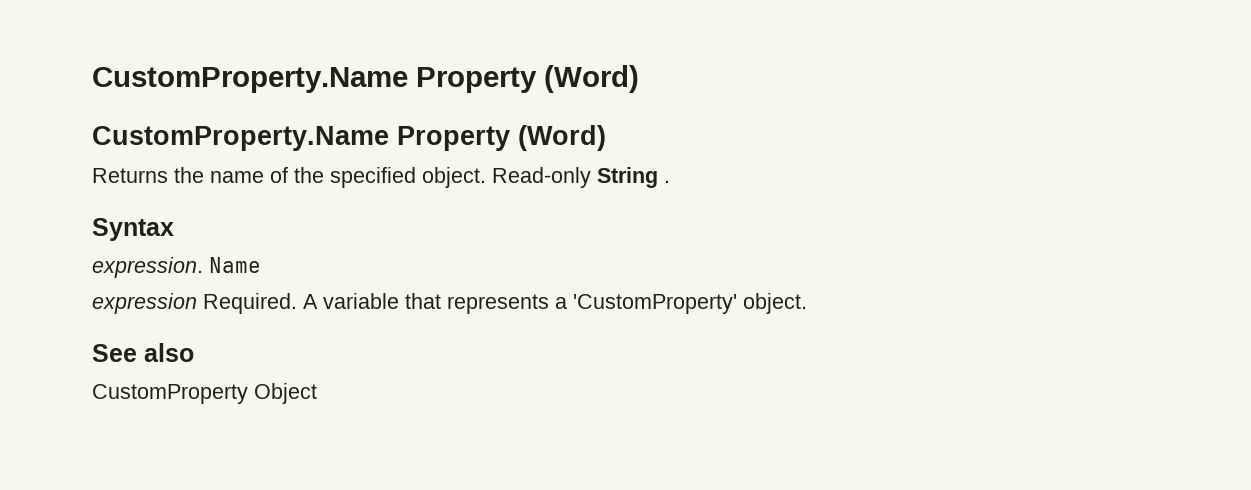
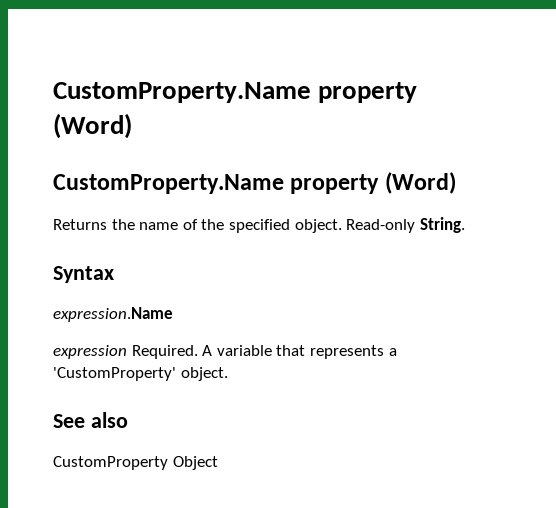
[92,67,537,93] CustomProperty.Name Property -> [53,82,418,103] CustomProperty.Name property
[397,126,510,151] Property -> [290,174,380,194] property
[597,167,670,188] String . -> [419,217,465,233] String.
[92,257,261,278] expression. Name -> [53,307,173,322] expression.Name

